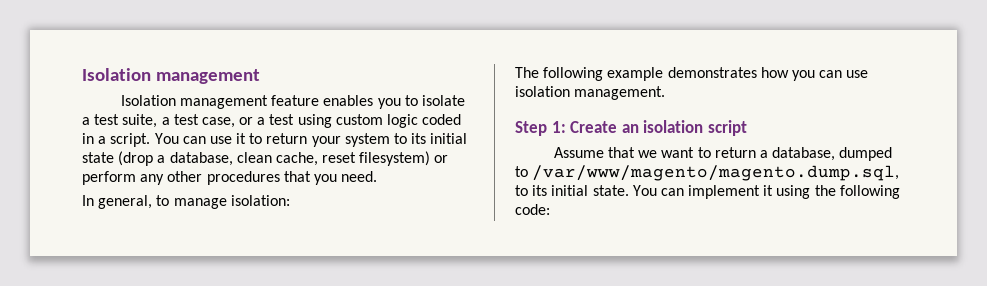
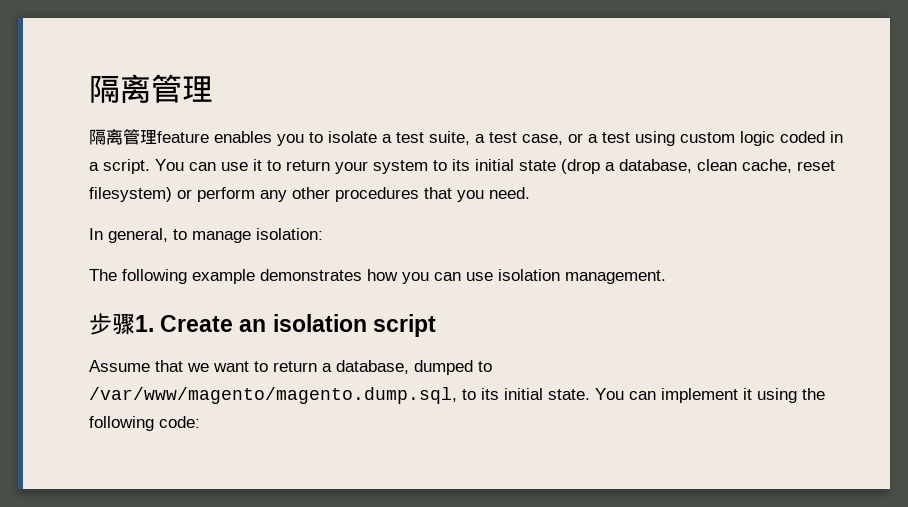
[82,68,261,84] [120,95,269,109] Isolation management // Isolation management -> [89,74,213,104] [89,129,157,145] 隔离管理 // 隔离管理
[515,121,566,136] Step 1: -> [89,313,154,335] 步骤1.

